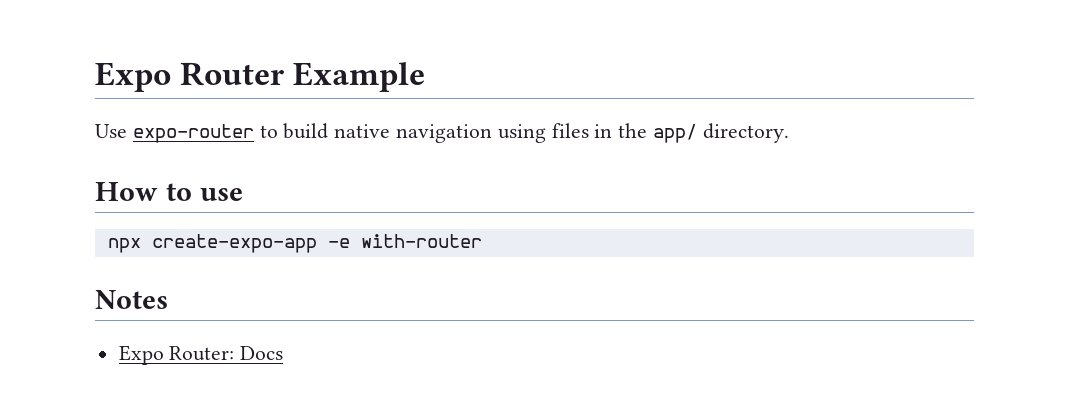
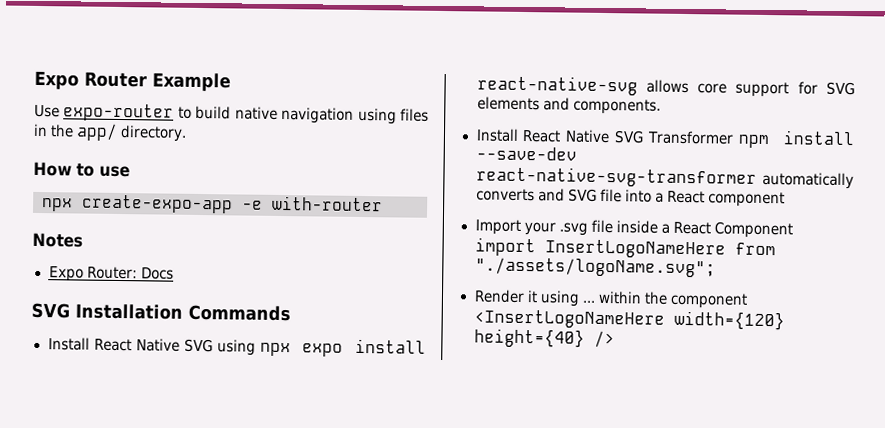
(284, 353) none -> [31,302,291,322] [47,337,426,357] [476,75,855,98] [476,96,661,115] [475,128,855,149] [475,146,577,161] [475,166,854,190] [475,188,785,208] [474,219,793,239] [474,237,776,259] [474,257,716,278] [473,289,748,309] [473,309,785,331] [473,328,615,348] // SVG Installation Commands // Install React Native SVG using npx expo install react-native-svg allows core support for SVG elements and components. // Install React Native SVG Transformer npm install --save-dev react-native-svg-transformer automatically converts and SVG file into a React component // Import your .svg file inside a React Component import InsertLogoNameHere from "./assets/logoName.svg"; // Render it using ... within the component <InsertLogoNameHere width={120} height={40} />

